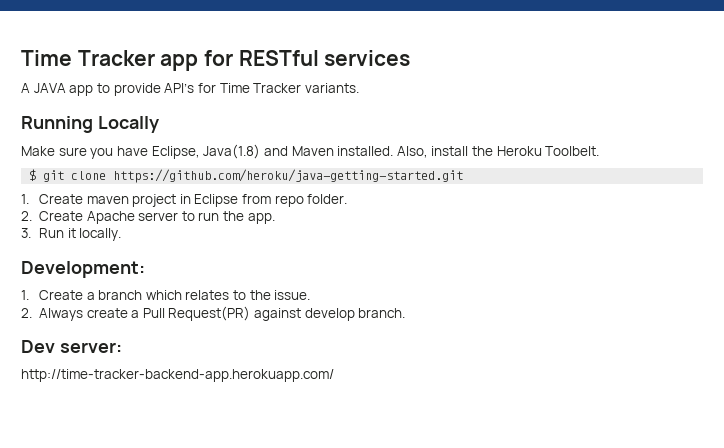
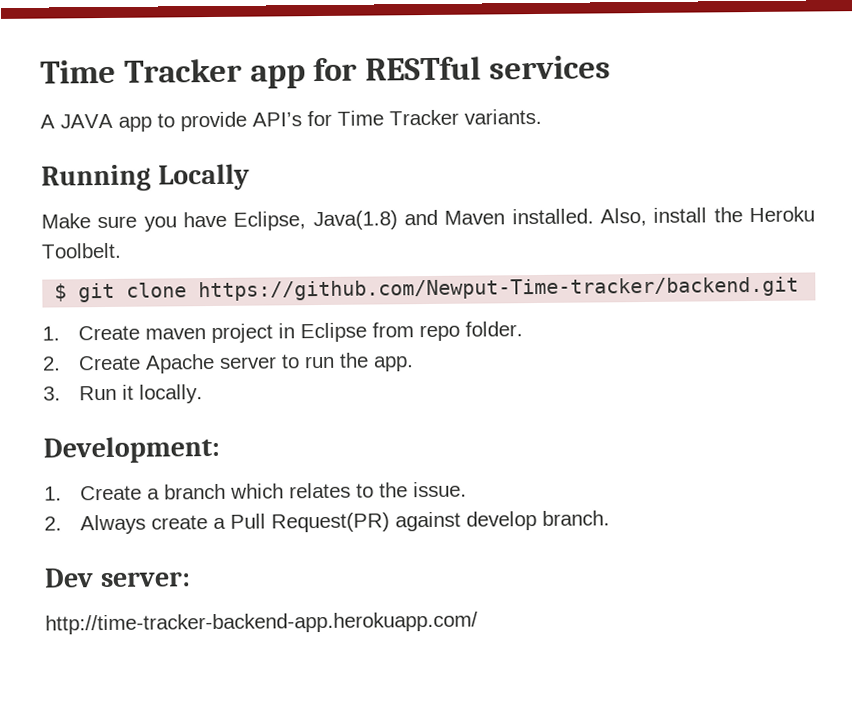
[113,169,464,183] https://github.com/heroku/java-getting-started.git -> [198,276,800,302] https://github.com/Newput-Time-tracker/backend.git

